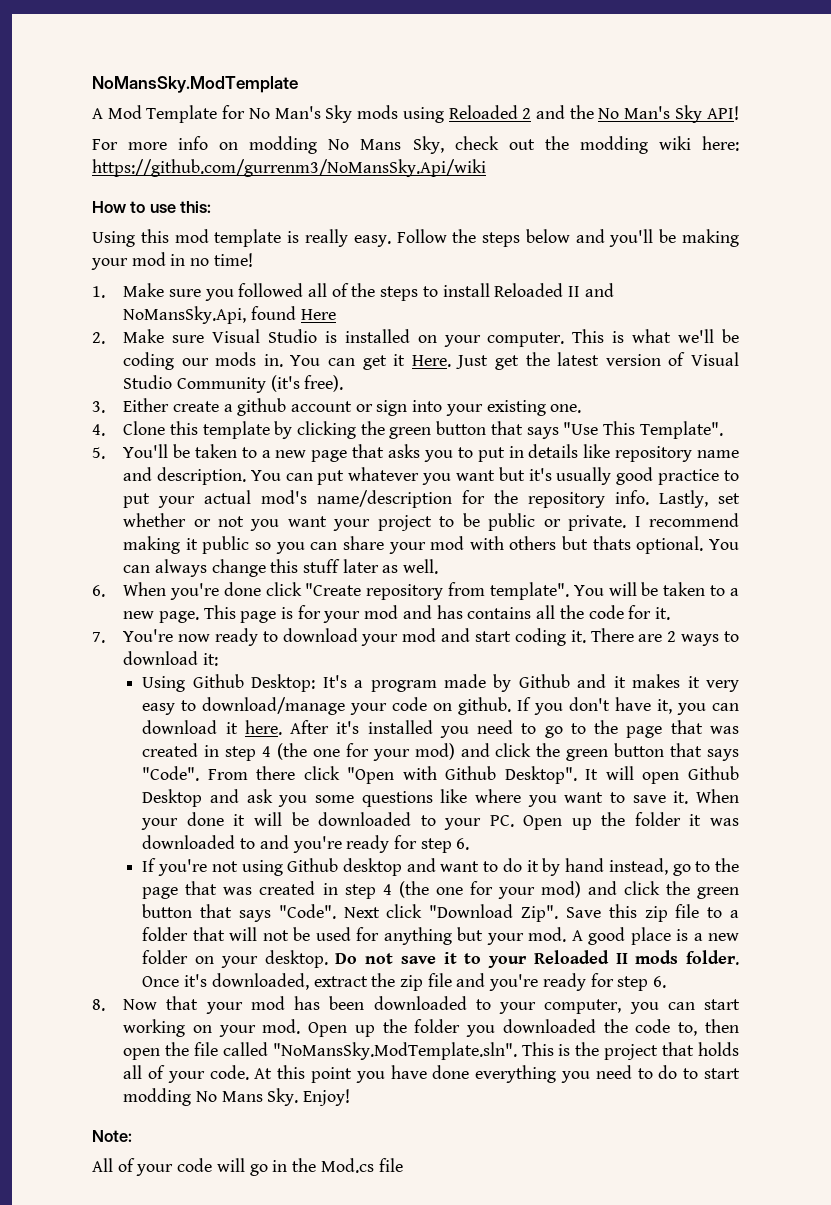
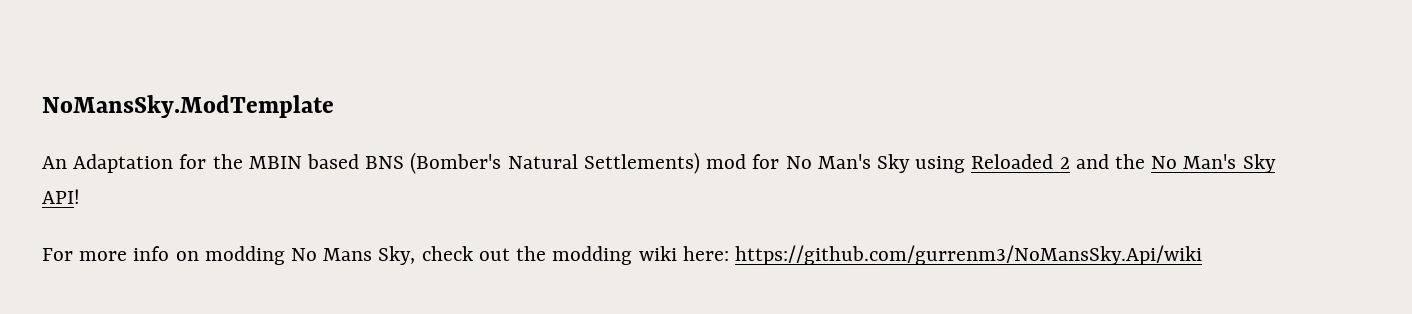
[92,105,218,123] A Mod Template -> [42,152,747,174] An Adaptation for the MBIN based BNS (Bomber's Natural Settlements) mod
[357,105,399,119] mods -> (910, 163) none
[92,201,212,213] [92,229,740,247] [91,252,253,270] [92,283,614,301] [123,306,336,324] [92,329,739,347] [123,352,739,370] [123,375,344,393] [92,398,582,416] [92,421,723,439] [92,444,739,462] [123,467,740,485] [123,490,741,508] [123,513,739,531] [123,536,739,554] [123,559,439,577] [92,582,740,600] [123,605,670,623] [92,628,739,646] [123,651,218,666] [142,674,739,692] [142,697,739,715] [142,720,739,738] [142,743,739,761] [142,766,739,784] [142,789,739,807] [141,812,739,830] [142,835,470,853] [142,858,739,876] [142,881,740,899] [142,904,739,922] [142,927,739,945] [142,950,740,968] [142,973,667,991] [92,996,740,1014] [123,1019,739,1037] [123,1042,739,1060] [123,1065,740,1083] [123,1088,350,1106] [92,1130,132,1142] [92,1158,403,1176] // How to use this: // Using this mod template is really easy. Follow the steps below and you'll be making your mod in no time! // 1. Make sure you followed all of the steps to install Reloaded II and NoMansSky.Api, found Here // 2. Make sure Visual Studio is installed on your computer. This is what we'll be coding our mods in. You can get it Here. Just get the latest version of Visual Studio Community (it's free). // 3. Either create a github account or sign into your existing one. // 4. Clone this template by clicking the green button that says "Use This Template". // 5. You'll be taken to a new page that asks you to put in details like repository name and description. You can put whatever you want but it's usually good practice to put your actual mod's name/description for the repository info. Lastly, set whether or not you want your project to be public or private. I recommend making it public so you can share your mod with others but thats optional. You can always change this stuff later as well. // 6. When you're done click "Create repository from template". You will be taken to a new page. This page is for your mod and has contains all the code for it. // 7. You're now ready to download your mod and start coding it. There are 2 ways to download it: // Using Github Desktop: It's a program made by Github and it makes it very easy to download/manage your code on github. If you don't have it, you can download it here. After it's installed you need to go to the page that was created in step 4 (the one for your mod) and click the green button that says "Code". From there click "Open with Github Desktop". It will open Github Desktop and ask you some questions like where you want to save it. When your done it will be downloaded to your PC. Open up the folder it was downloaded to and you're ready for step 6. // If you're not using Github desktop and want to do it by hand instead, go to the page that was created in step 4 (the one for your mod) and click the green button that says "Code". Next click "Download Zip". Save this zip file to a folder that will not be used for anything but your mod. A good place is a new folder on your desktop. Do not save it to your Reloaded II mods folder. Once it's downloaded, extract the zip file and you're ready for step 6. // 8. Now that your mod has been downloaded to your computer, you can start working on your mod. Open up the folder you downloaded the code to, then open the file called "NoMansSky.ModTemplate.sln". This is the project that holds all of your code. At this point you have done everything you need to do to start modding No Mans Sky. Enjoy! // Note: // All of your code will go in the Mod.cs file -> (1202, 255) none

